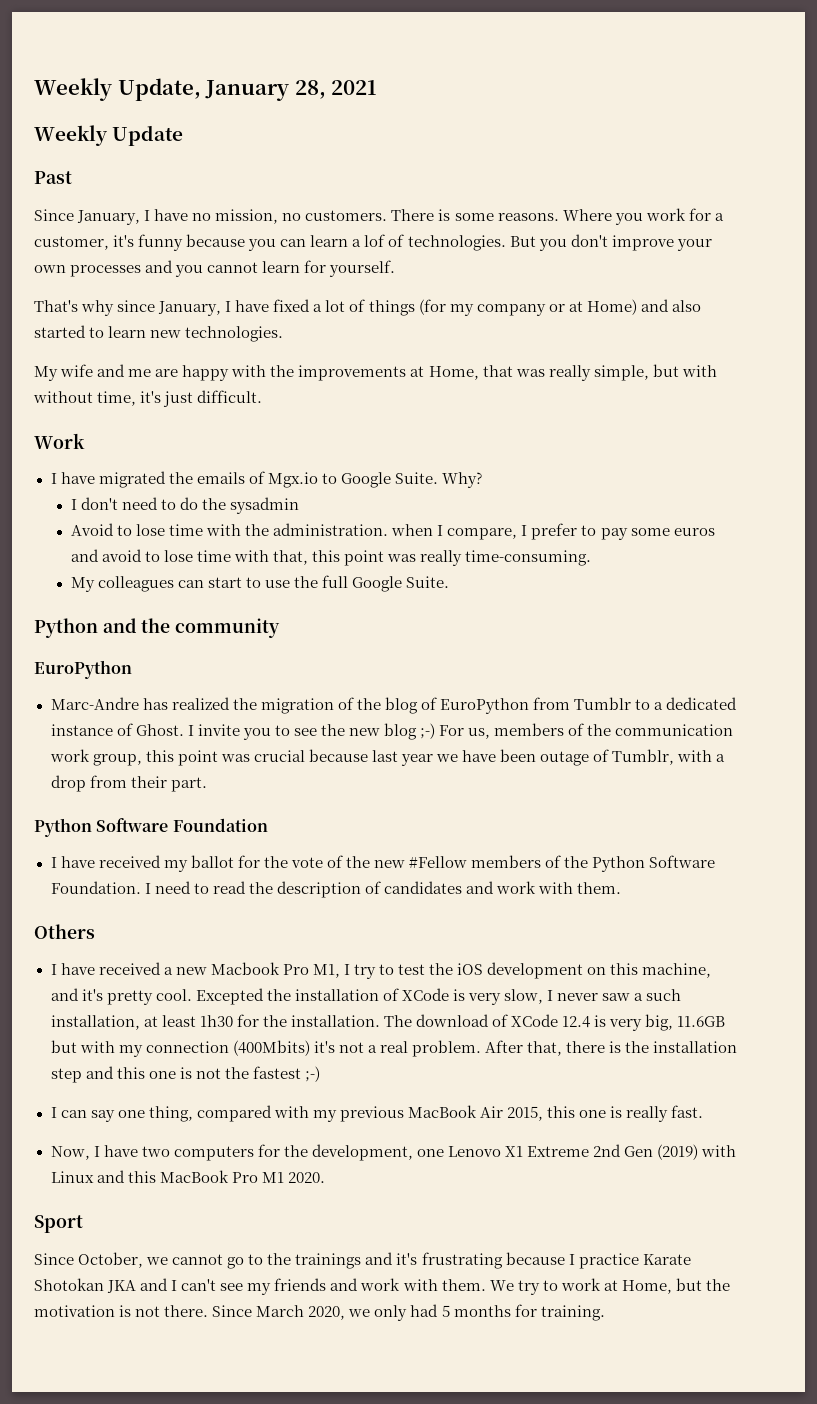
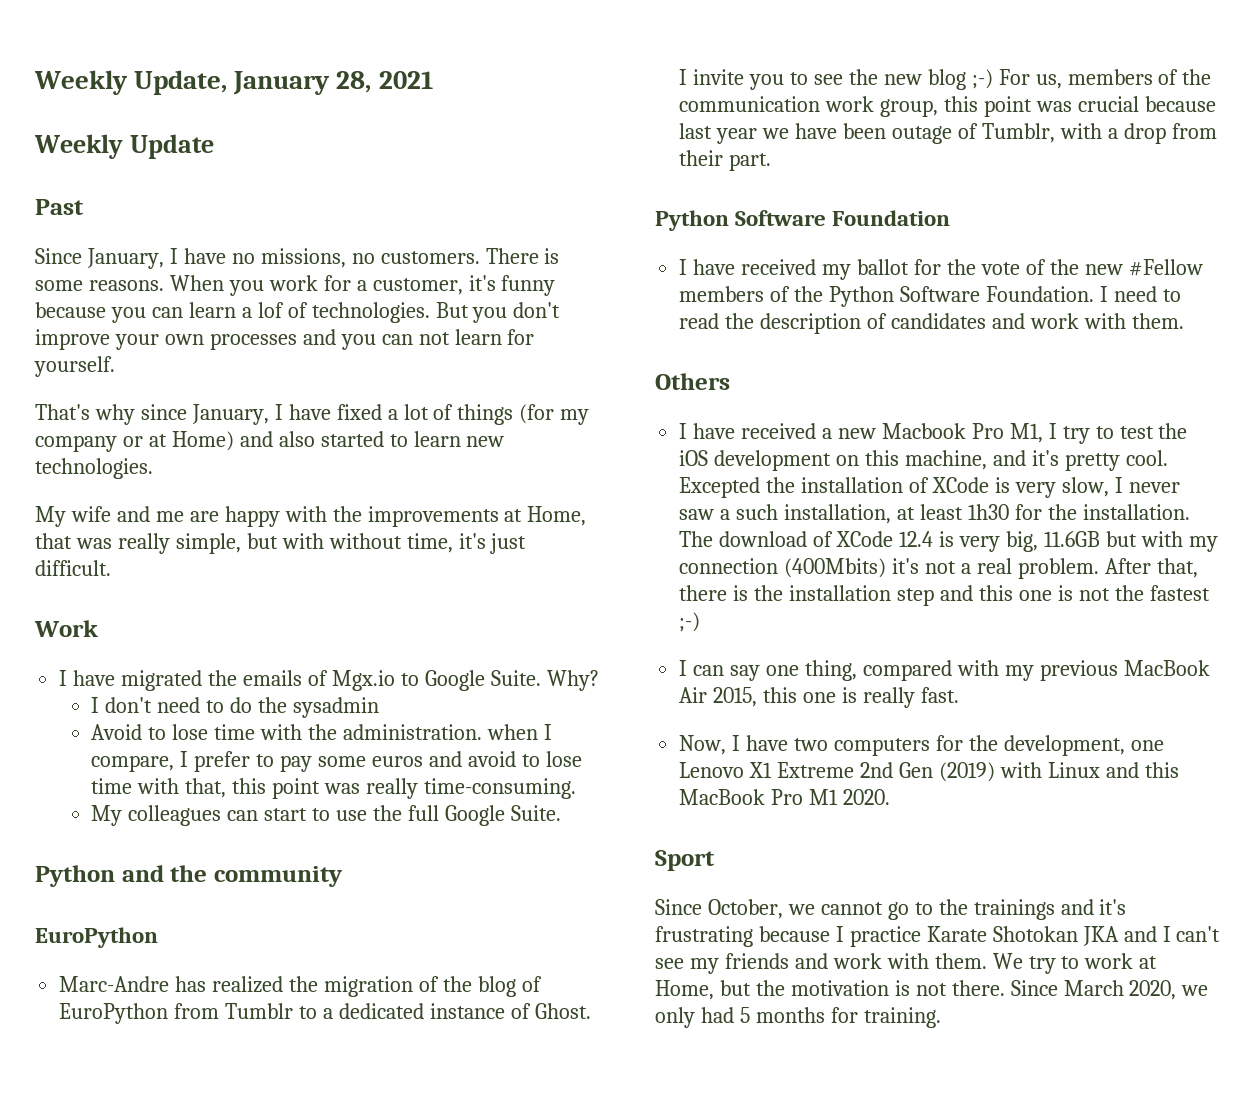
[215,209,279,224] mission, -> [260,248,346,268] missions,
[562,209,612,221] Where -> [169,275,224,291] When
[207,262,259,273] cannot -> [381,332,450,345] can not

